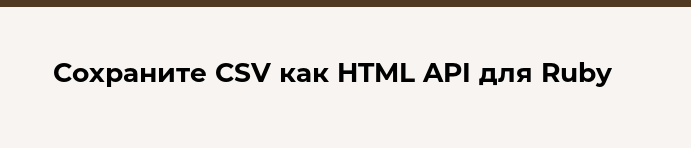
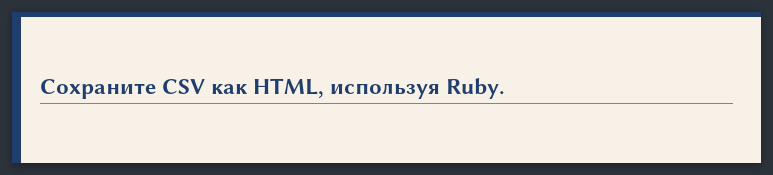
[337,62,613,87] HTML API для Ruby -> [253,78,506,99] HTML, используя Ruby.

